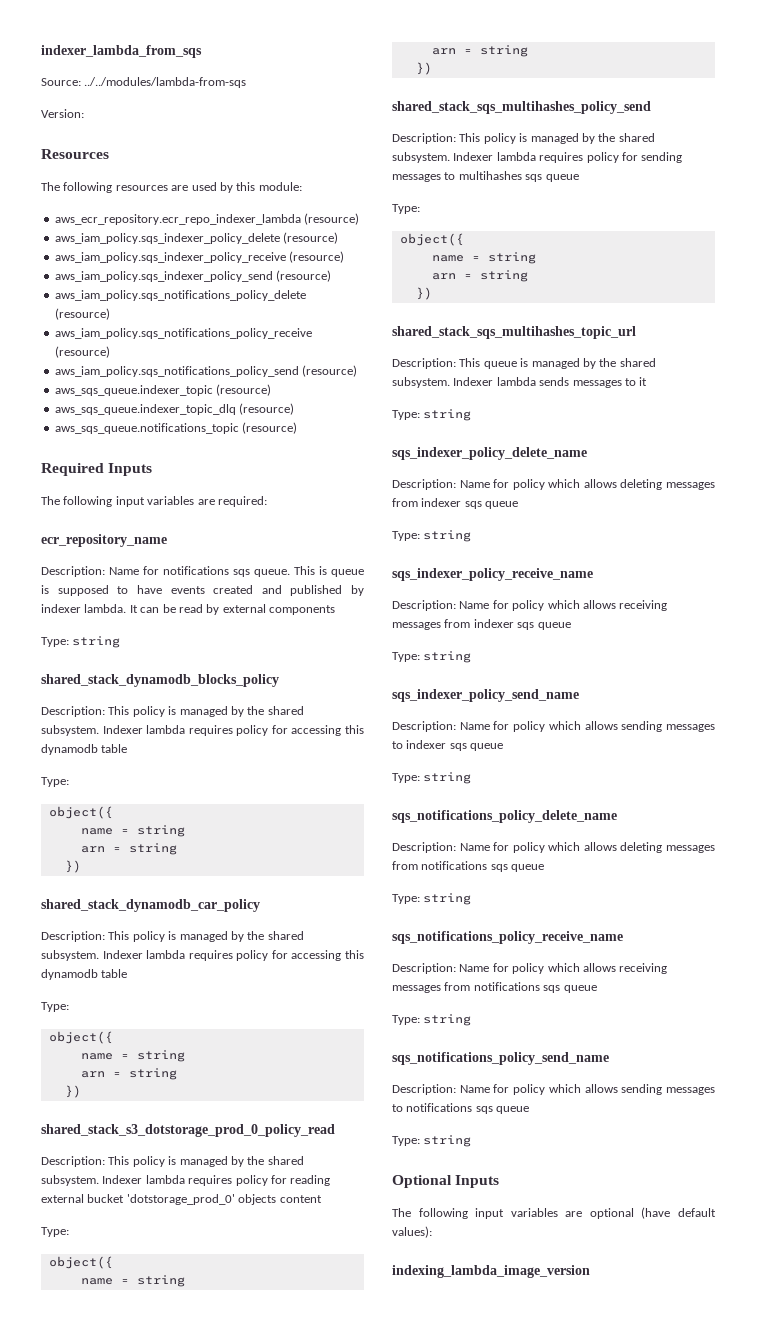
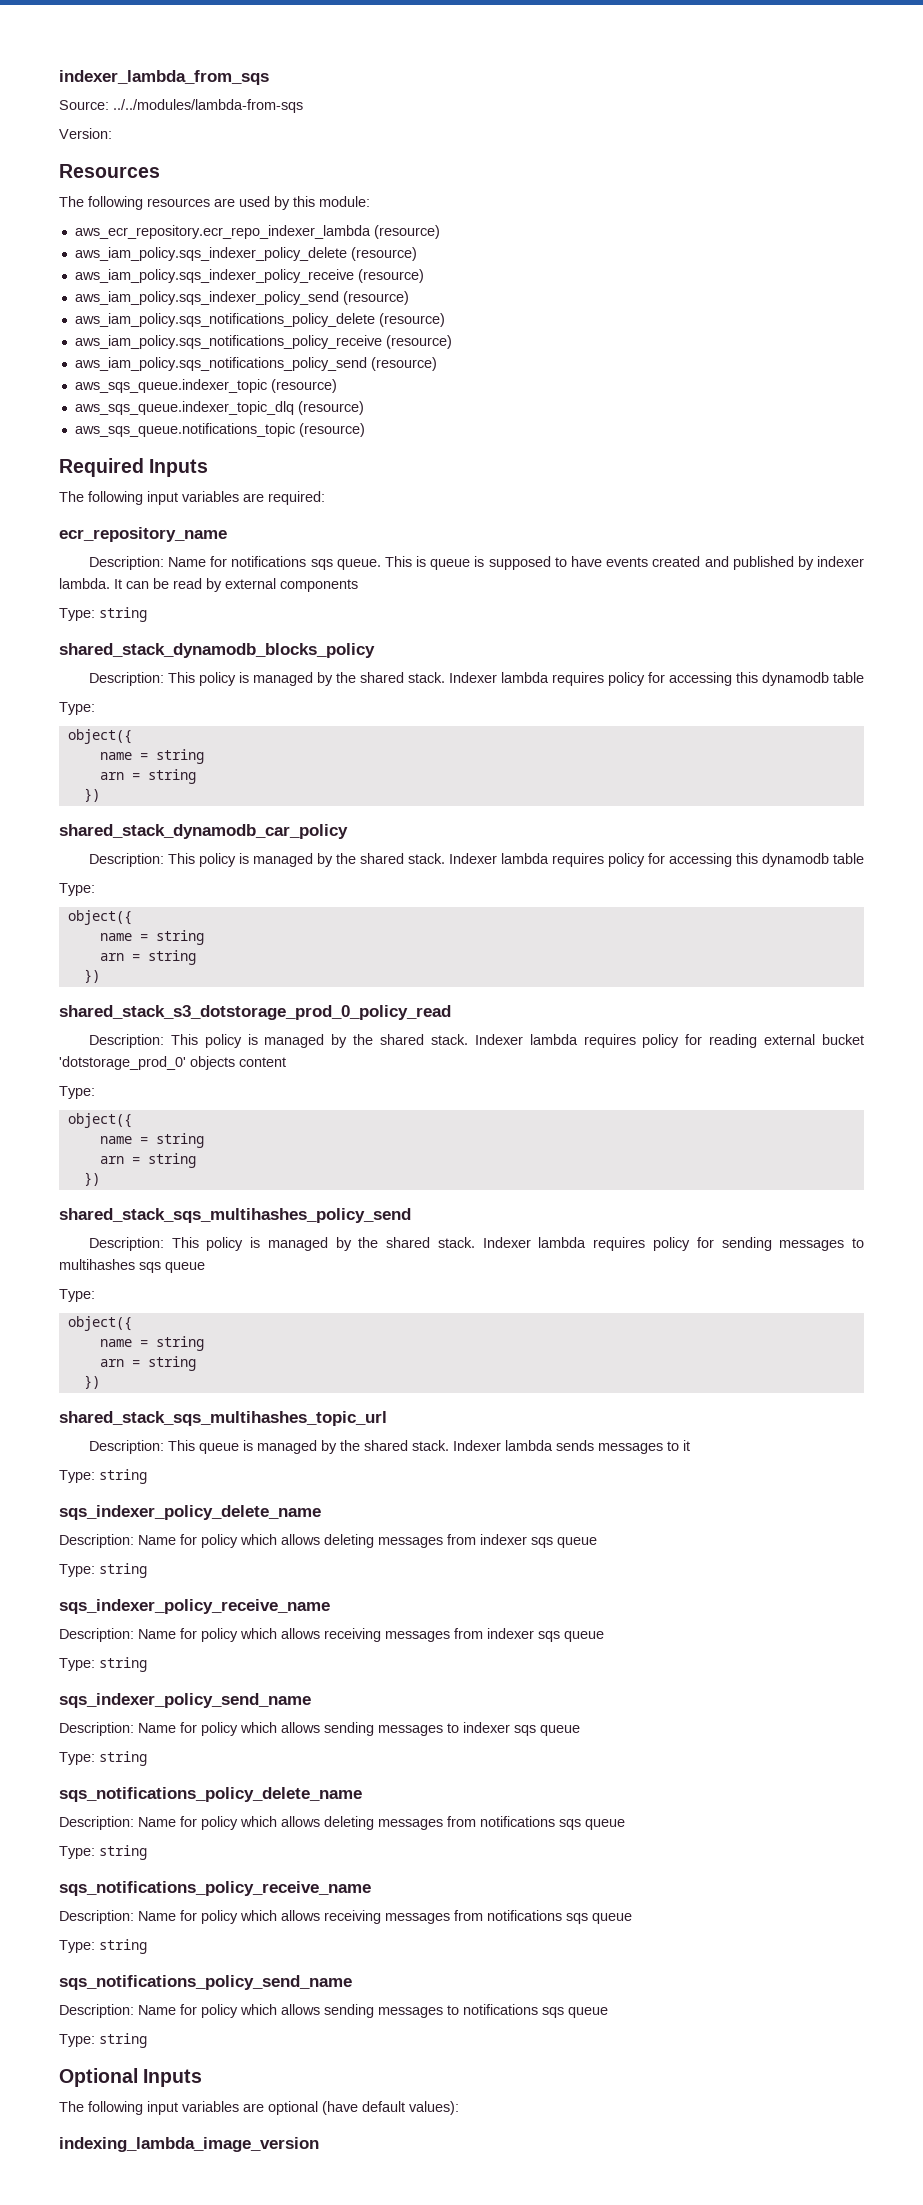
[41,725,99,736] subsystem. -> [407,672,445,683] stack.
[41,950,99,961] subsystem. -> [407,853,445,864] stack.
[41,1175,99,1186] subsystem. -> [430,1034,468,1045] stack.
[392,152,450,163] subsystem. -> [437,1237,475,1248] stack.
[392,377,450,388] subsystem. -> [411,1440,449,1451] stack.

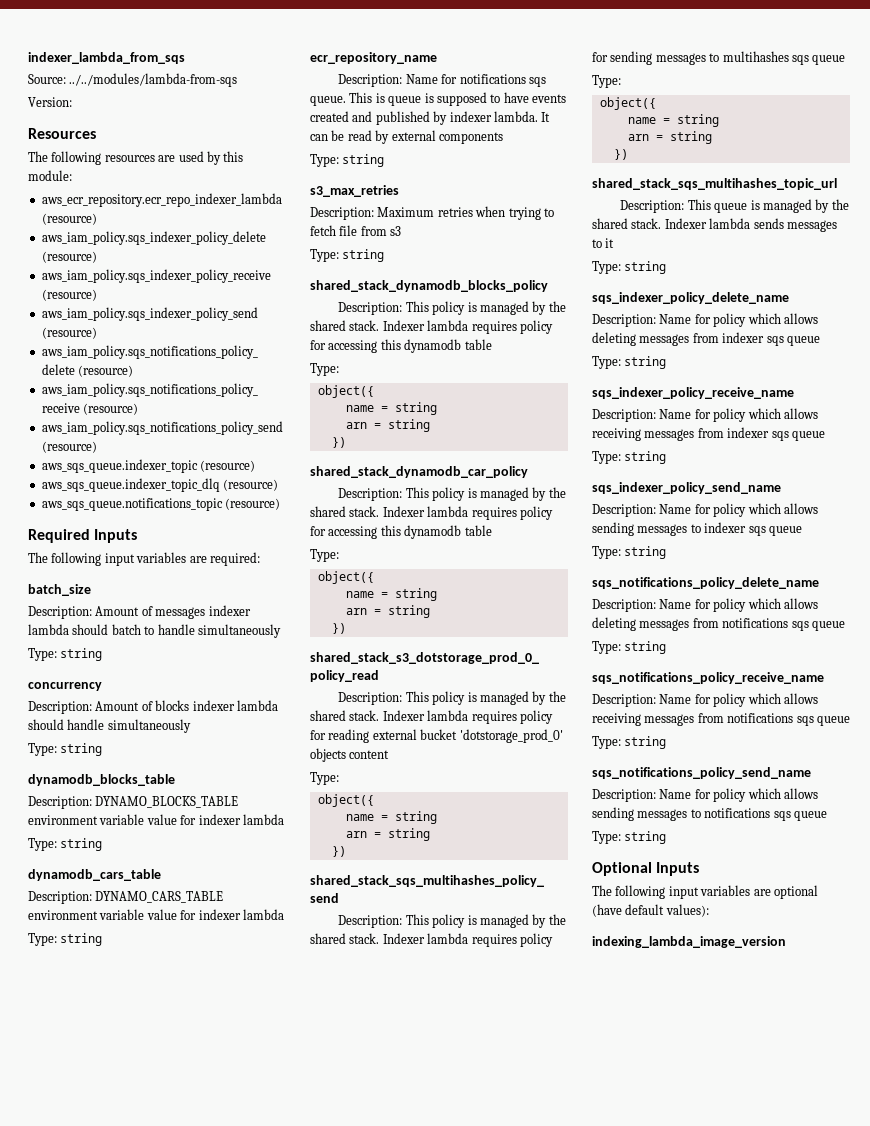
(325, 498) none -> [28,584,91,596] [28,605,251,619] [28,624,281,638] [28,648,103,661] [28,682,102,691] [28,700,278,714] [28,719,191,733] [28,743,103,756] [28,774,175,786] [28,796,239,809] [28,814,284,825] [28,838,103,851] [28,869,161,881] [28,891,224,904] [28,909,284,920] [28,933,103,946] // batch_size // Description: Amount of messages indexer lambda should batch to handle simultaneously // Type: string // concurrency // Description: Amount of blocks indexer lambda should handle simultaneously // Type: string // dynamodb_blocks_table // Description: DYNAMO_BLOCKS_TABLE environment variable value for indexer lambda // Type: string // dynamodb_cars_table // Description: DYNAMO_CARS_TABLE environment variable value for indexer lambda // Type: string
(147, 614) none -> [310,185,399,197] [310,206,554,220] [310,225,402,236] [310,249,385,262] // s3_max_retries // Description: Maximum retries when trying to fetch file from s3 // Type: string

